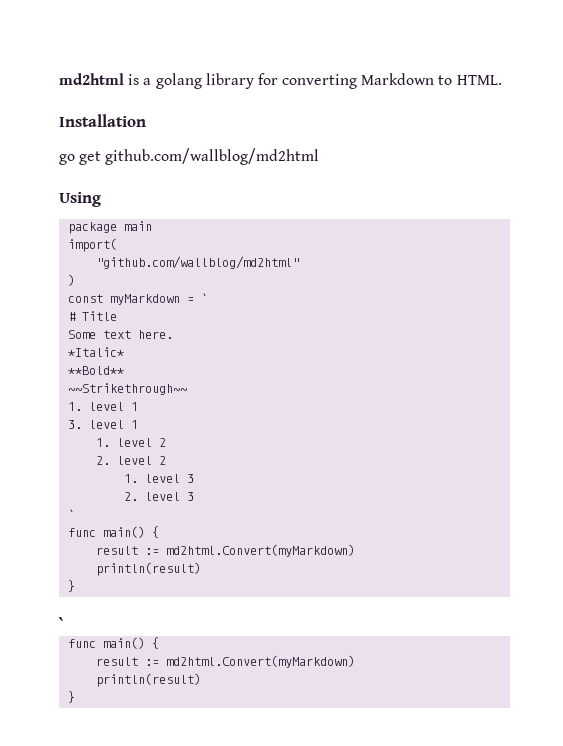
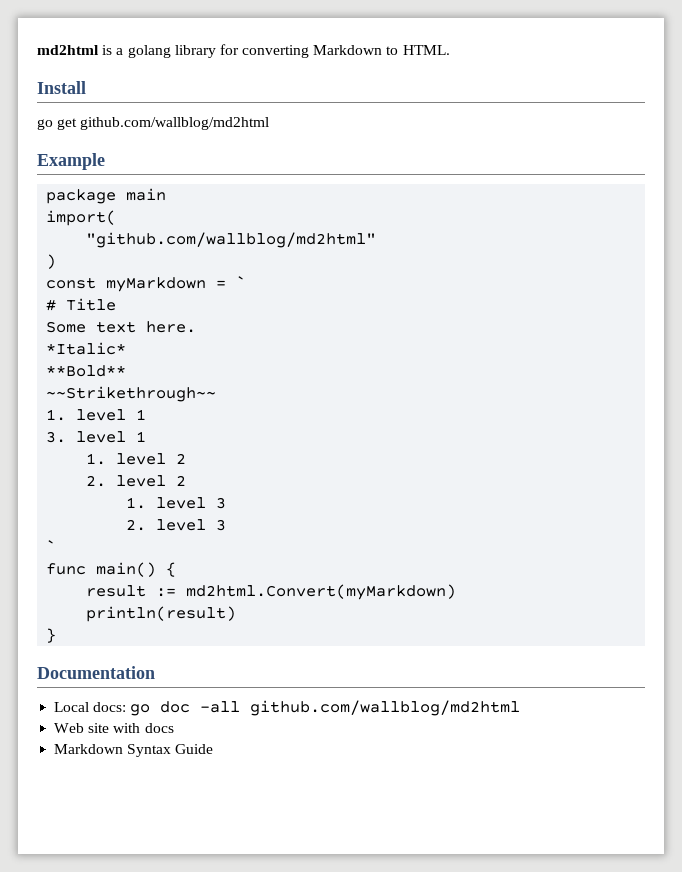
[59,114,146,127] Installation -> [37,81,86,94] Install
[59,192,101,207] Using -> [37,153,105,170] Example
[58,617,64,630] [68,637,160,649] [96,655,356,668] [96,673,202,687] [68,691,76,703] ` // func main() { // result := md2html.Convert(myMarkdown) // println(result) // } -> [37,666,155,679] [54,700,521,716] [54,723,174,733] [54,744,214,757] Documentation // Local docs: go doc -all github.com/wallblog/md2html // Web site with docs // Markdown Syntax Guide

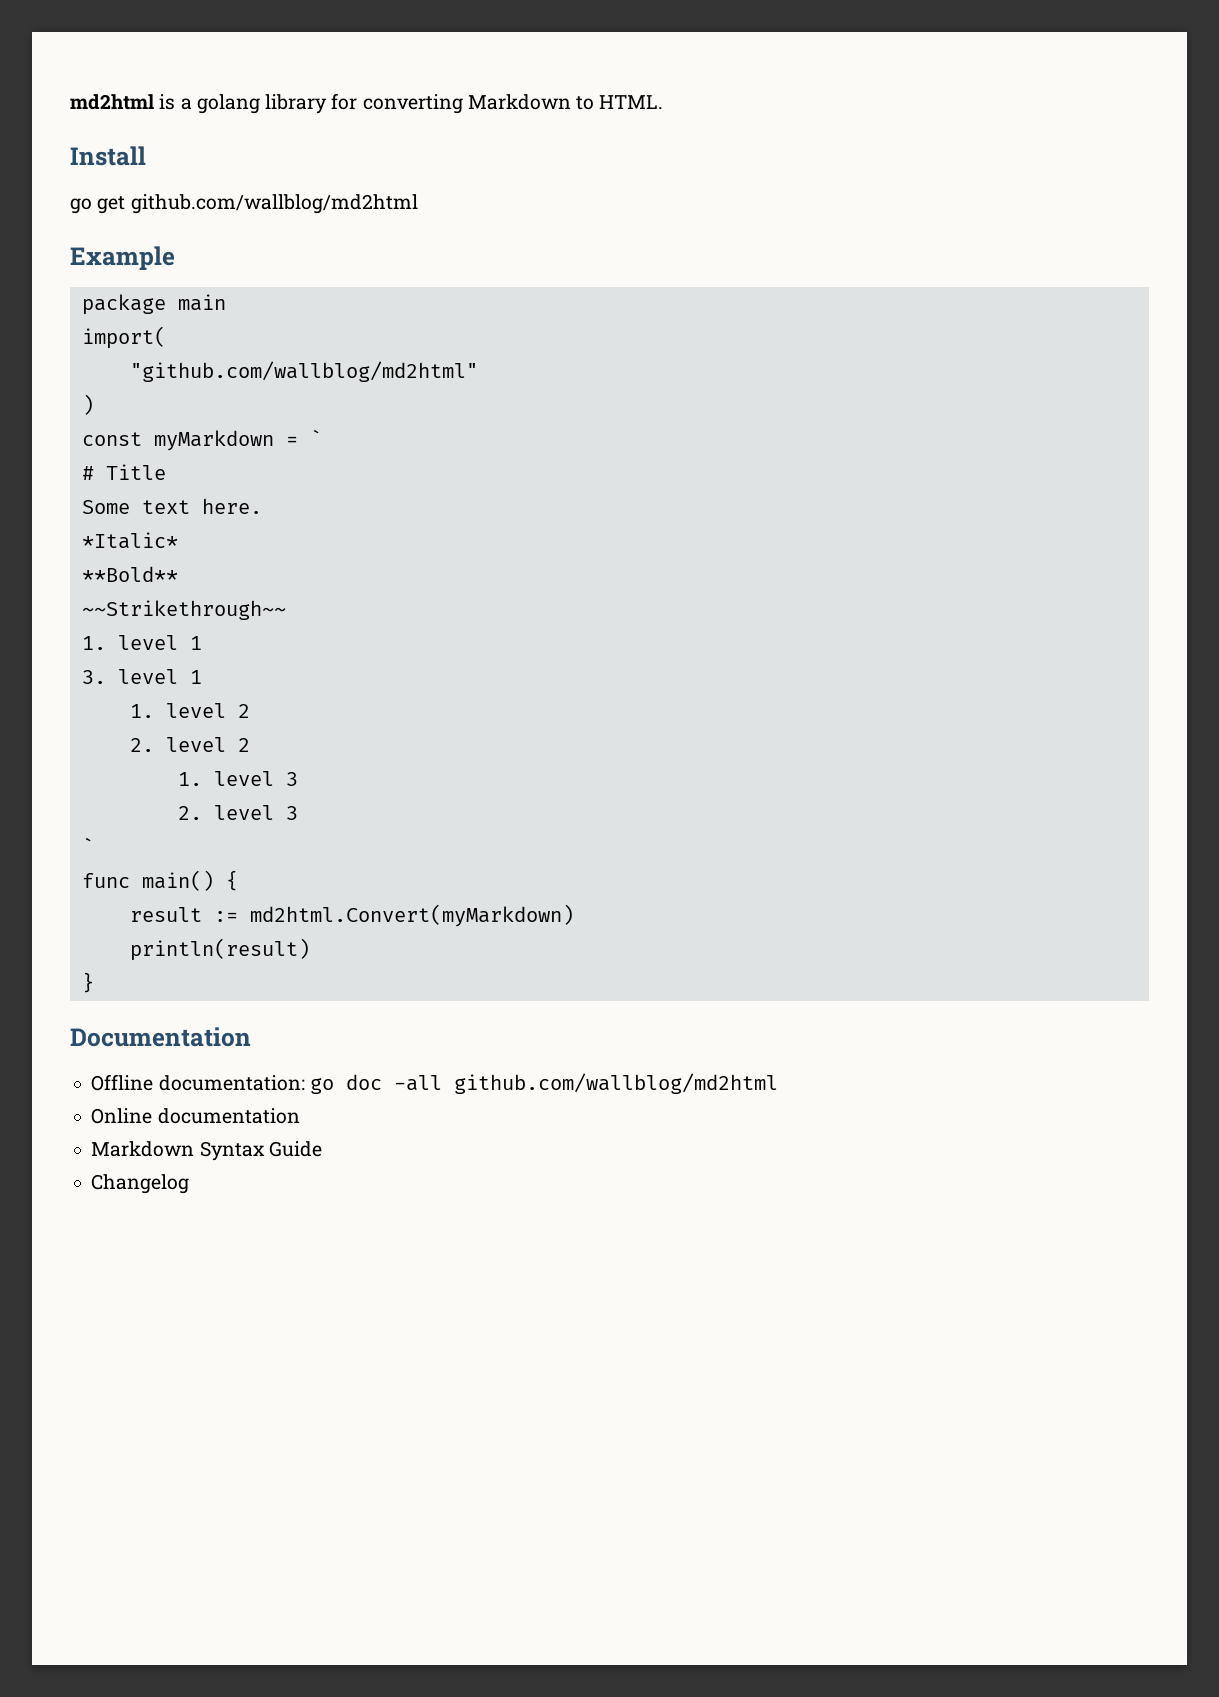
[54,702,127,712] Local docs: -> [91,1074,305,1091] Offline documentation:
[54,723,174,733] Web site with docs -> [91,1108,300,1124] Online documentation
(214, 749) none -> [91,1174,190,1194] // Changelog

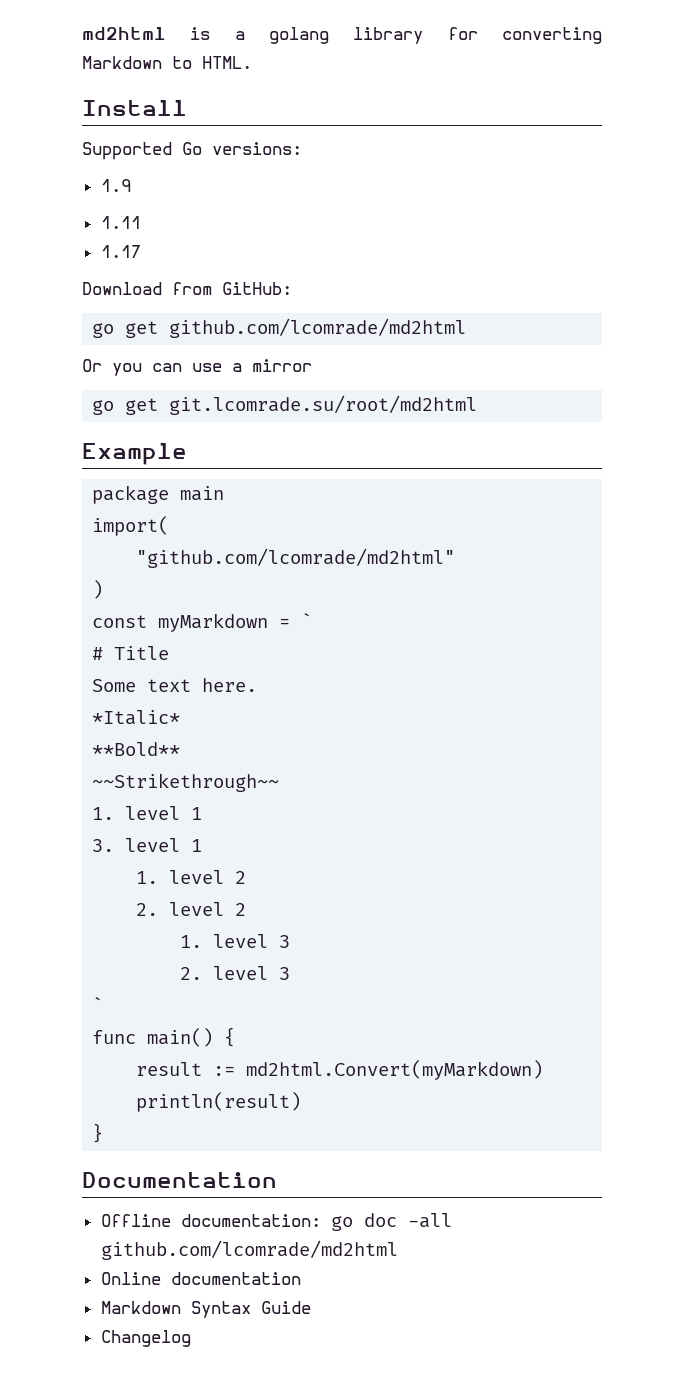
[70,194,418,214] go get github.com/wallblog/md2html -> [82,142,302,160] [100,179,131,192] [100,216,141,229] [100,245,141,258] [82,282,292,295] [92,318,467,338] [82,359,312,376] [92,395,478,415] Supported Go versions: // 1.9 // 1.11 // 1.17 // Download from GitHub: // go get github.com/lcomrade/md2html // Or you can use a mirror // go get git.lcomrade.su/root/md2html
[129,361,478,382] "github.com/wallblog/md2html" -> [136,548,456,568] "github.com/lcomrade/md2html"
[453,1073,778,1094] github.com/wallblog/md2html -> [100,1240,398,1260] github.com/lcomrade/md2html

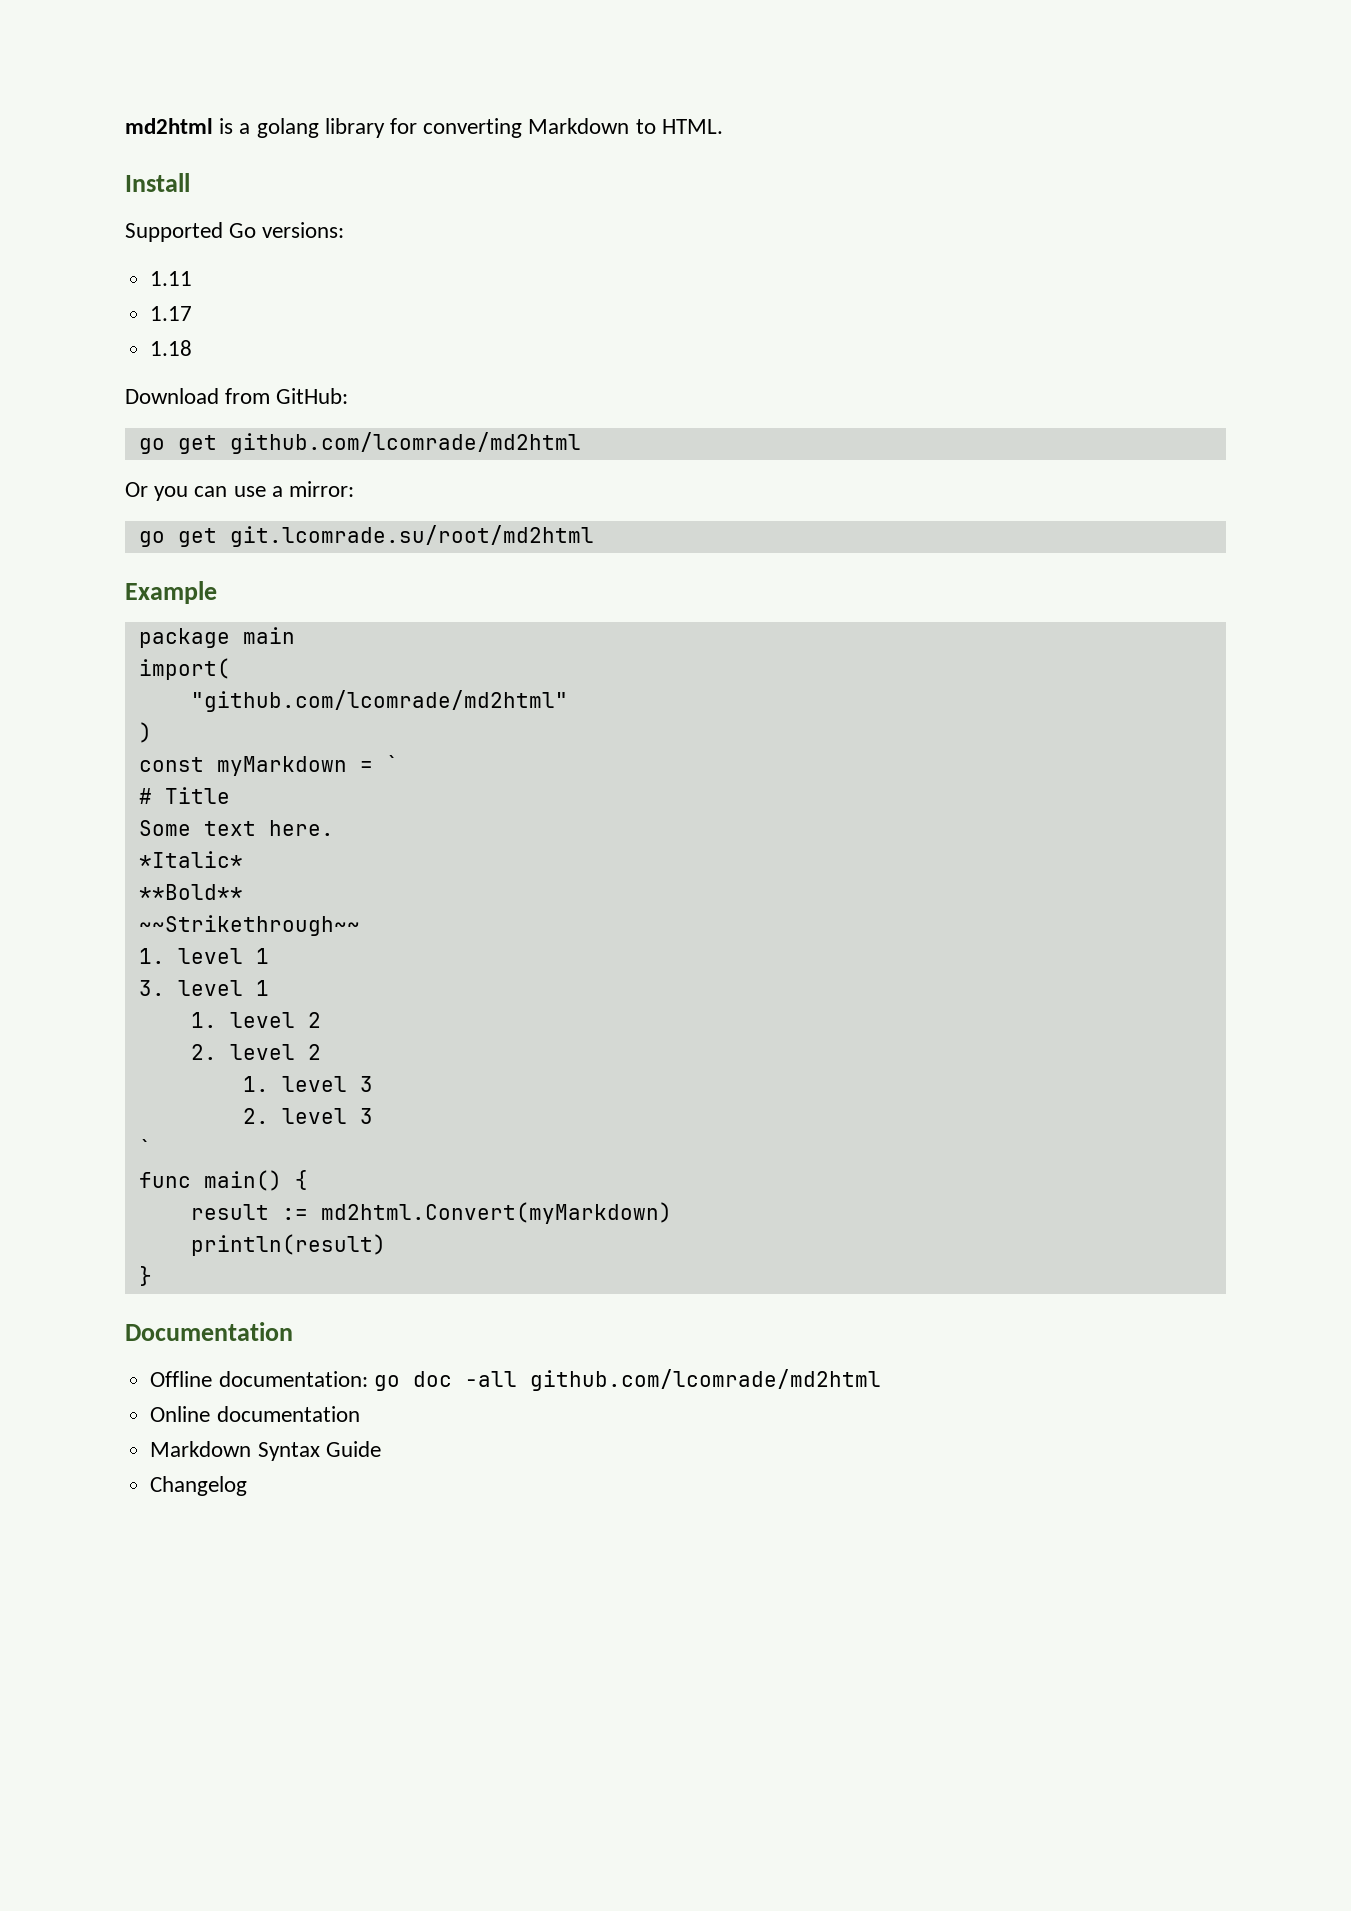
[100,179,131,192] // 1.9 -> (345, 230) none
(141, 251) none -> [150,340,193,356] // 1.18
[252,359,312,372] mirror -> [289,481,355,497] mirror:

